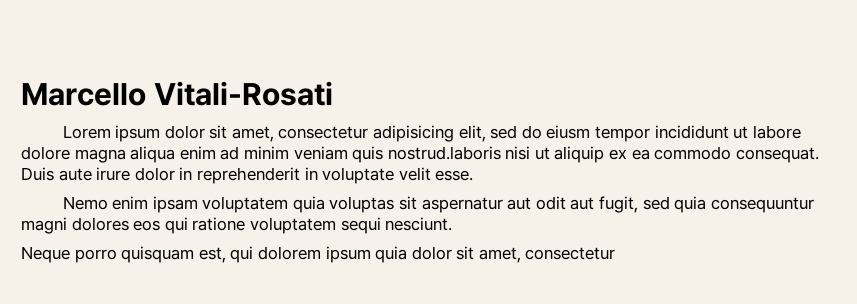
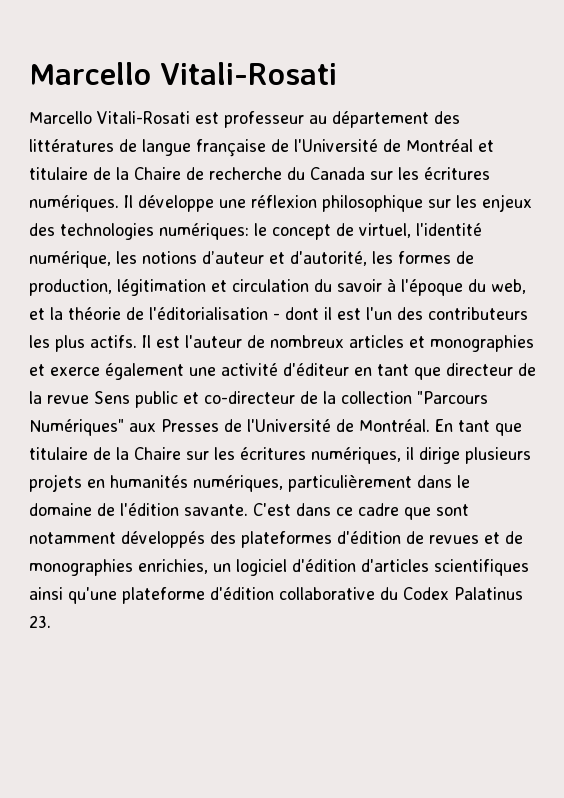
[62,125,801,142] [21,146,819,163] [21,167,474,184] [62,196,814,213] [21,217,453,234] [21,246,616,263] Lorem ipsum dolor sit amet, consectetur adipisicing elit, sed do eiusm tempor incididunt ut labore dolore magna aliqua enim ad minim veniam quis nostrud.laboris nisi ut aliquip ex ea commodo consequat. Duis aute irure dolor in reprehenderit in voluptate velit esse. // Nemo enim ipsam voluptatem quia voluptas sit aspernatur aut odit aut fugit, sed quia consequuntur magni dolores eos qui ratione voluptatem sequi nesciunt. // Neque porro quisquam est, qui dolorem ipsum quia dolor sit amet, consectetur -> [29,111,460,128] [29,139,494,157] [29,167,490,180] [29,194,532,212] [29,223,482,240] [29,251,474,268] [29,278,526,296] [29,307,528,320] [29,335,534,352] [29,363,536,380] [29,391,488,408] [29,419,522,436] [29,447,531,464] [29,474,470,492] [29,503,469,520] [29,531,523,548] [29,559,529,576] [29,587,523,604] [29,615,51,628] Marcello Vitali-Rosati est professeur au département des littératures de langue française de l'Université de Montréal et titulaire de la Chaire de recherche du Canada sur les écritures numériques. Il développe une réflexion philosophique sur les enjeux des technologies numériques: le concept de virtuel, l'identité numérique, les notions d’auteur et d'autorité, les formes de production, légitimation et circulation du savoir à l'époque du web, et la théorie de l'éditorialisation - dont il est l'un des contributeurs les plus actifs. Il est l'auteur de nombreux articles et monographies et exerce également une activité d'éditeur en tant que directeur de la revue Sens public et co-directeur de la collection "Parcours Numériques" aux Presses de l'Université de Montréal. En tant que titulaire de la Chaire sur les écritures numériques, il dirige plusieurs projets en humanités numériques, particulièrement dans le domaine de l'édition savante. C'est dans ce cadre que sont notamment développés des plateformes d'édition de revues et de monographies enrichies, un logiciel d'édition d'articles scientifiques ainsi qu'une plateforme d'édition collaborative du Codex Palatinus 23.

